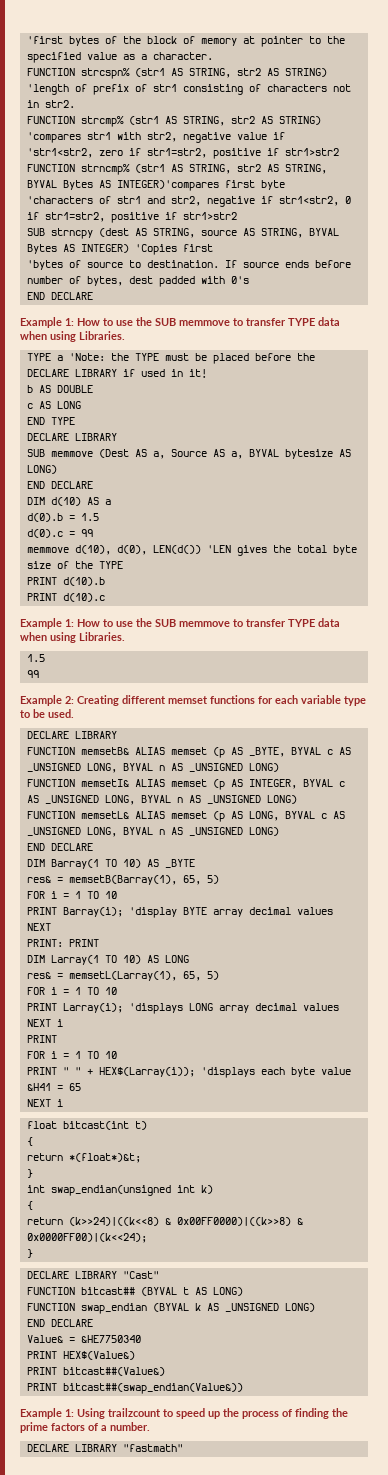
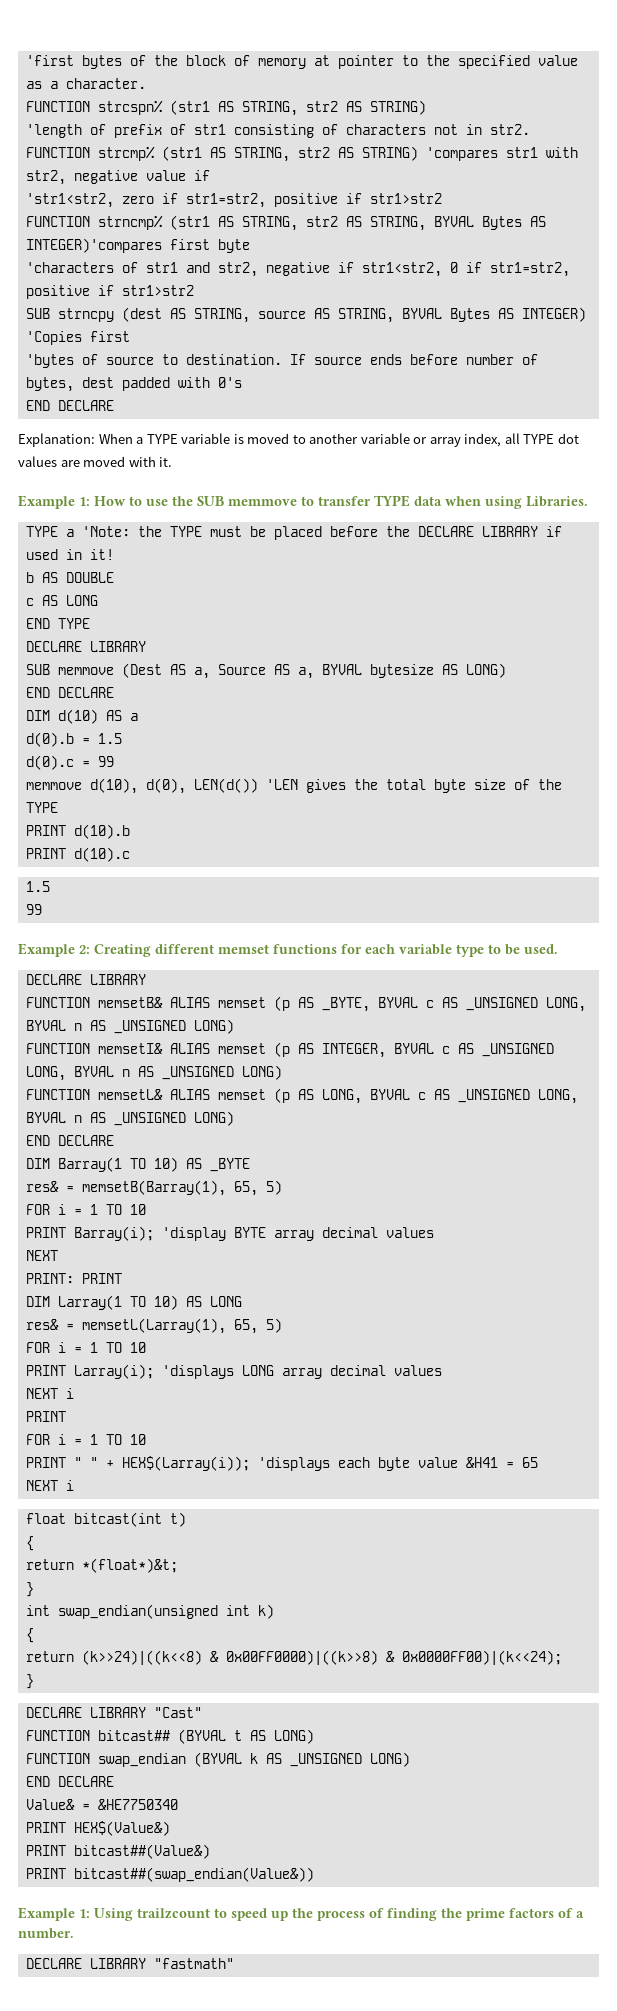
(93, 296) none -> [18,433,579,447] [18,456,173,467] // Explanation: When a TYPE variable is moved to another variable or array index, all TYPE dot values are moved with it.
[20,618,340,629] [20,632,125,643] // Example 1: How to use the SUB memmove to transfer TYPE data when using Libraries. -> (130, 854) none

